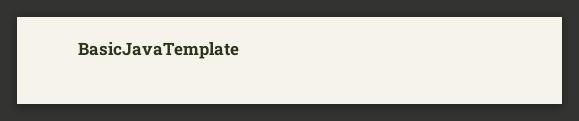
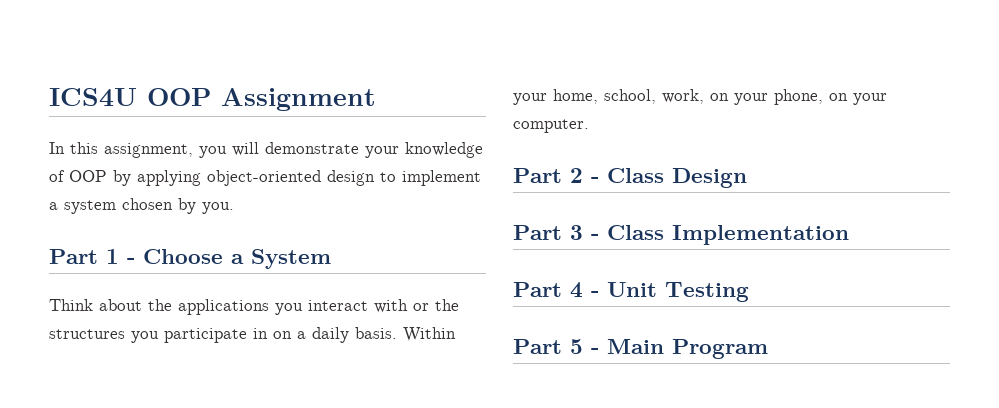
[78,42,239,59] BasicJavaTemplate -> [49,88,376,111] [49,142,483,158] [49,170,481,186] [49,198,234,214] [49,249,331,269] [49,299,459,315] [49,327,456,343] [513,89,887,105] [513,119,589,133] [513,168,747,188] [513,225,849,245] [513,282,749,302] [513,339,768,359] ICS4U OOP Assignment // In this assignment, you will demonstrate your knowledge of OOP by applying object-oriented design to implement a system chosen by you. // Part 1 - Choose a System // Think about the applications you interact with or the structures you participate in on a daily basis. Within your home, school, work, on your phone, on your computer. // Part 2 - Class Design // Part 3 - Class Implementation // Part 4 - Unit Testing // Part 5 - Main Program

